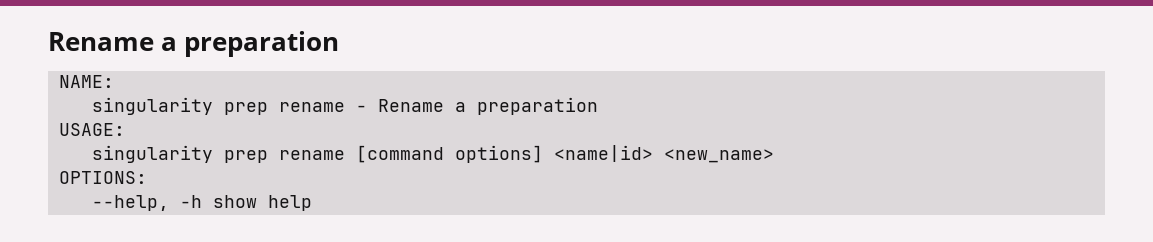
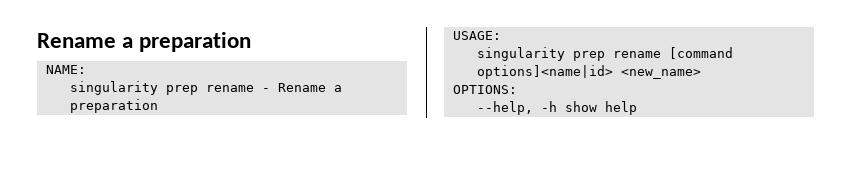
[454,145,653,163] options] <name|id> -> [476,65,613,79] options]<name|id>

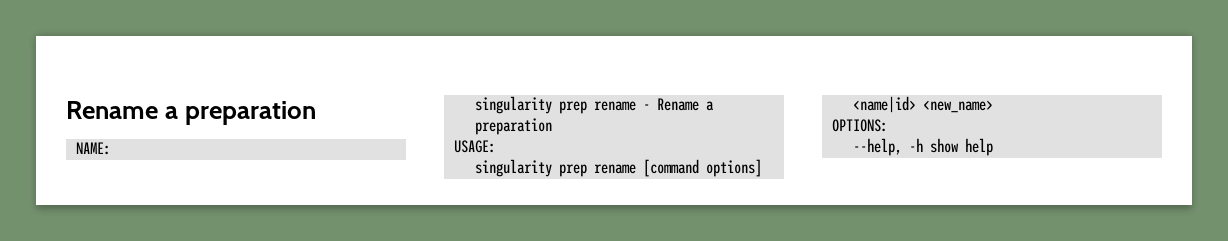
[476,65,613,79] options]<name|id> -> [705,159,762,177] [852,96,916,113] options] <name|id>

